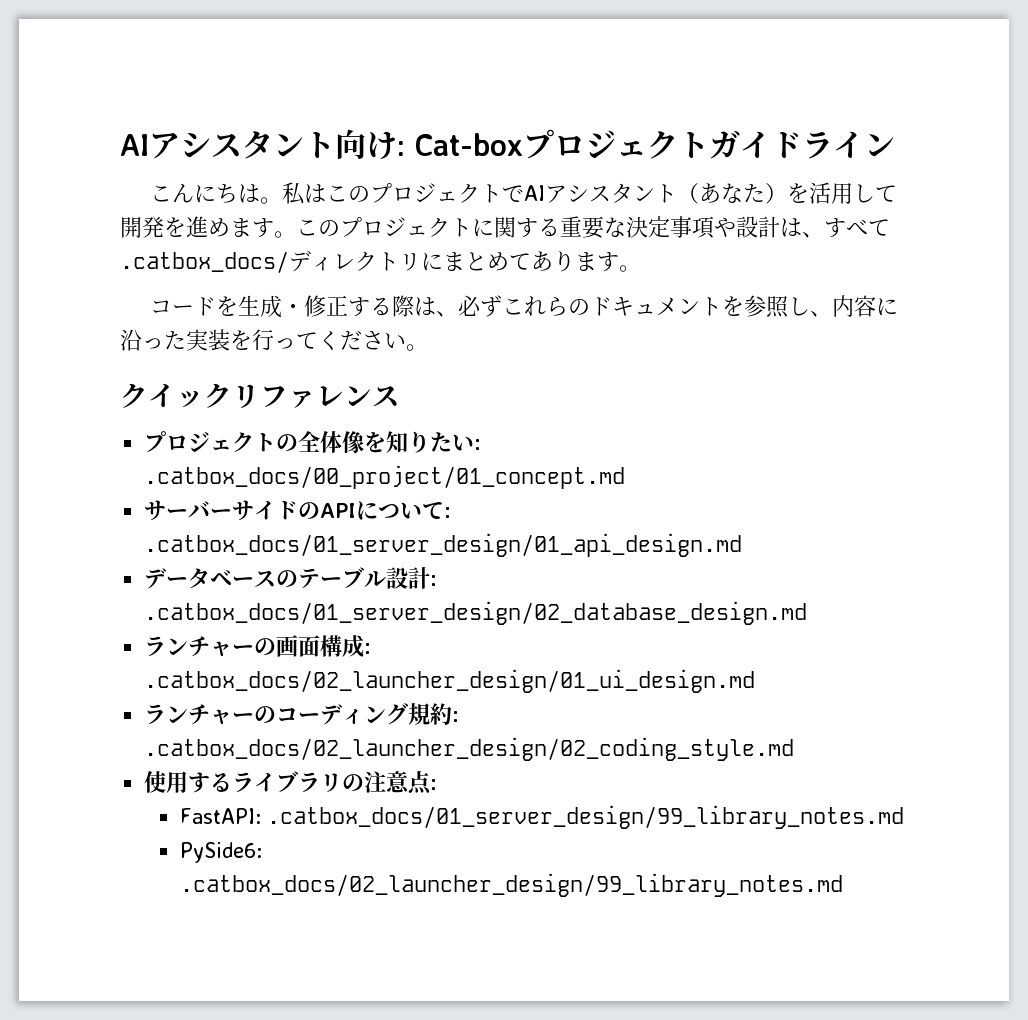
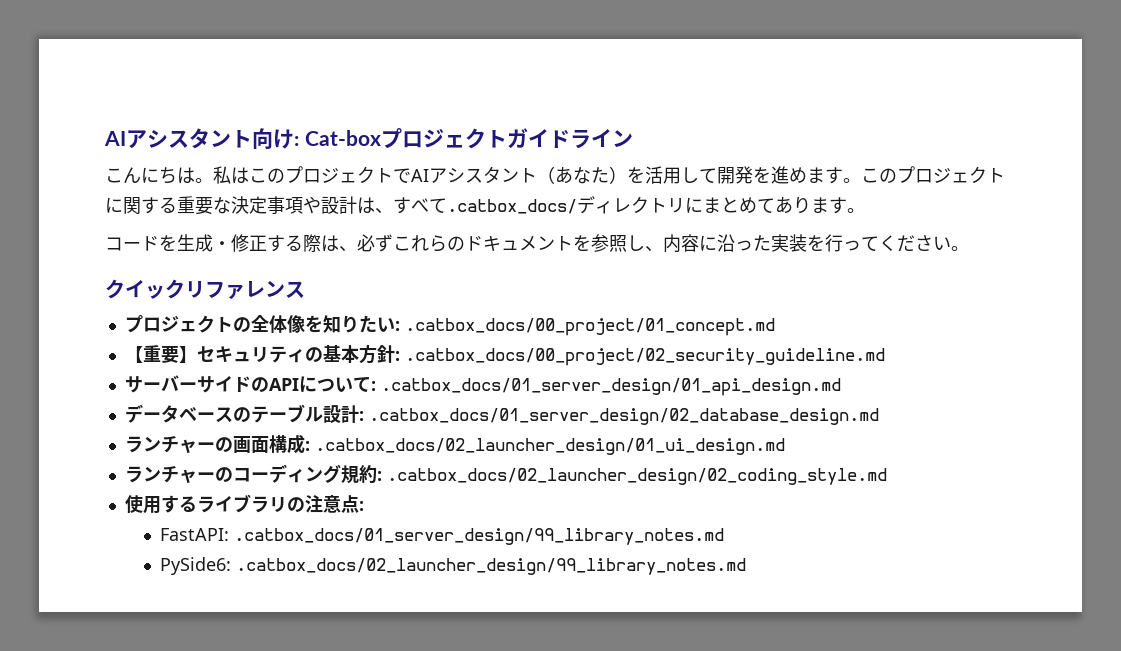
(626, 477) none -> [124,344,885,366] // 【重要】セキュリティの基本方針: .catbox_docs/00_project/02_security_guideline.md

